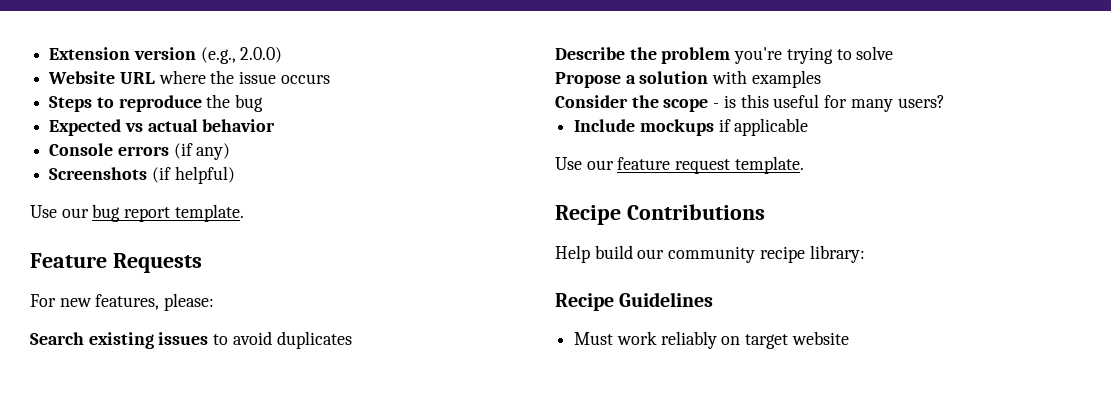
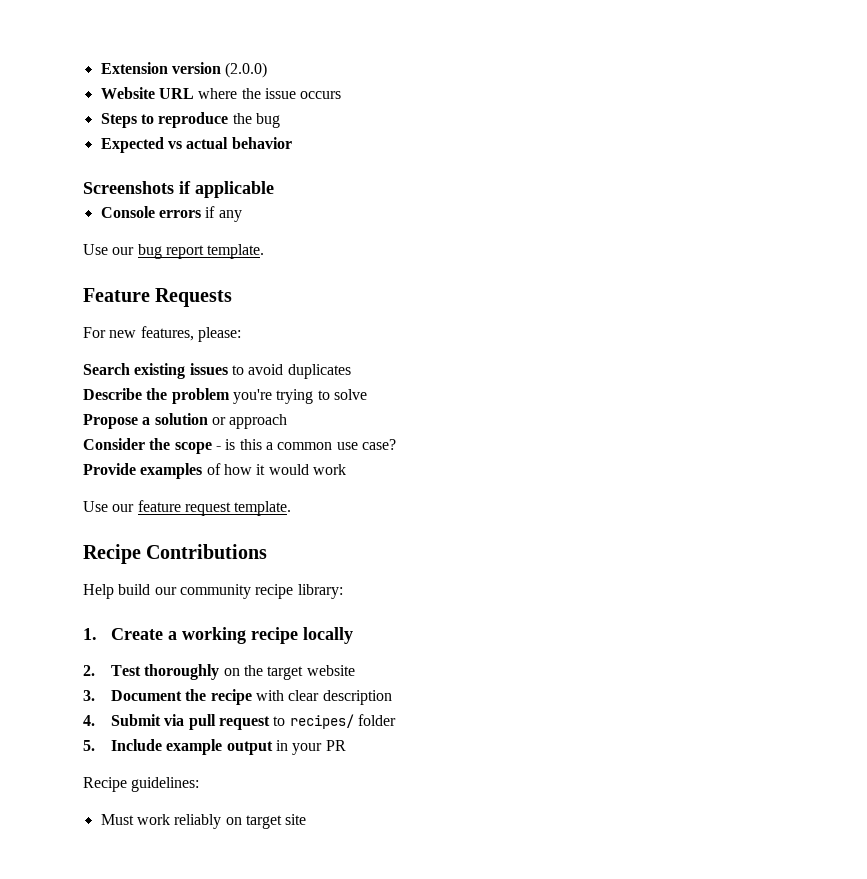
[200,47,283,64] (e.g., 2.0.0) -> [225,62,268,78] (2.0.0)
(276, 125) none -> [83,181,274,198] // Screenshots if applicable
[173,143,231,160] [49,166,235,184] (if any) // Screenshots (if helpful) -> [205,206,242,222] if any
[712,70,821,88] with examples -> [211,414,288,429] or approach
[773,94,945,112] [574,118,809,136] useful for many users? // Include mockups if applicable -> [265,439,396,450] [83,463,346,479] a common use case? // Provide examples of how it would work
[555,292,714,311] // Recipe Guidelines -> [83,627,354,644] [83,664,355,680] [83,689,392,705] [83,714,396,730] [83,739,346,755] [83,777,200,792] // 1. Create a working recipe locally // 2. Test thoroughly on the target website // 3. Document the recipe with clear description // 4. Submit via pull request to recipes/ folder // 5. Include example output in your PR // Recipe guidelines:
[791,331,849,345] website -> [285,814,307,825] site

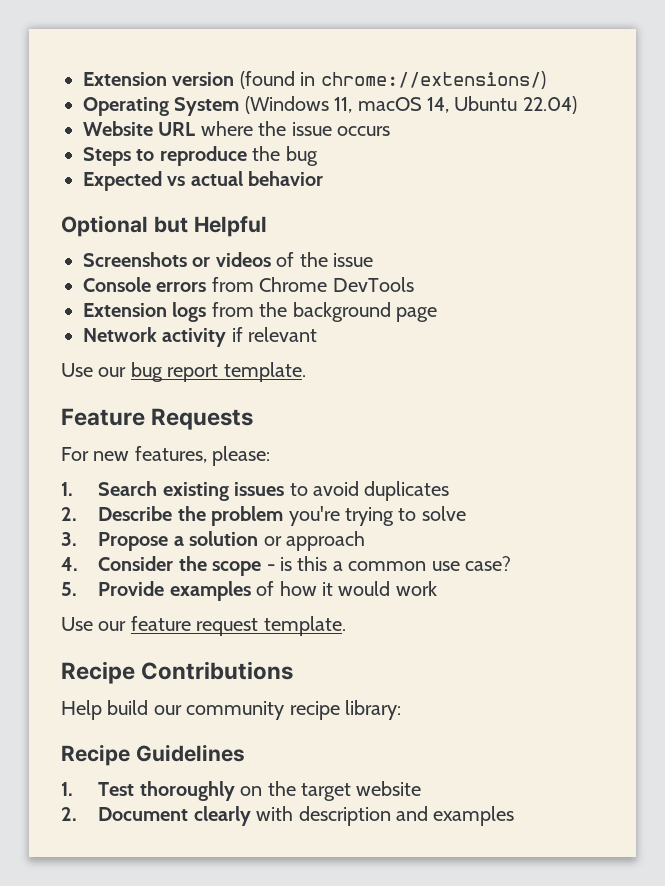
[225,62,268,78] (2.0.0) -> [239,71,546,89] [83,96,577,116] (found in chrome://extensions/) // Operating System (Windows 11, macOS 14, Ubuntu 22.04)
[83,181,274,198] [100,206,242,222] Screenshots if applicable // Console errors if any -> [61,215,267,237] [83,252,373,267] [83,277,414,292] [83,302,437,322] [83,327,318,347] Optional but Helpful // Screenshots or videos of the issue // Console errors from Chrome DevTools // Extension logs from the background page // Network activity if relevant
(241, 334) none -> [61,482,73,496] 1.
(351, 371) none -> [61,507,77,521] 2.
(367, 394) none -> [61,532,77,546] 3.
(288, 421) none -> [61,557,78,571] 4.
(396, 444) none -> [61,582,77,596] 5.
[83,627,354,644] [83,665,95,676] 1. Create a working recipe locally // 2. -> [61,744,245,766] [61,782,73,796] Recipe Guidelines // 1.
[83,689,392,705] [83,714,396,730] [83,739,346,755] [83,777,200,792] [100,814,307,829] 3. Document the recipe with clear description // 4. Submit via pull request to recipes/ folder // 5. Include example output in your PR // Recipe guidelines: // Must work reliably on target site -> [61,806,515,826] 2. Document clearly with description and examples

